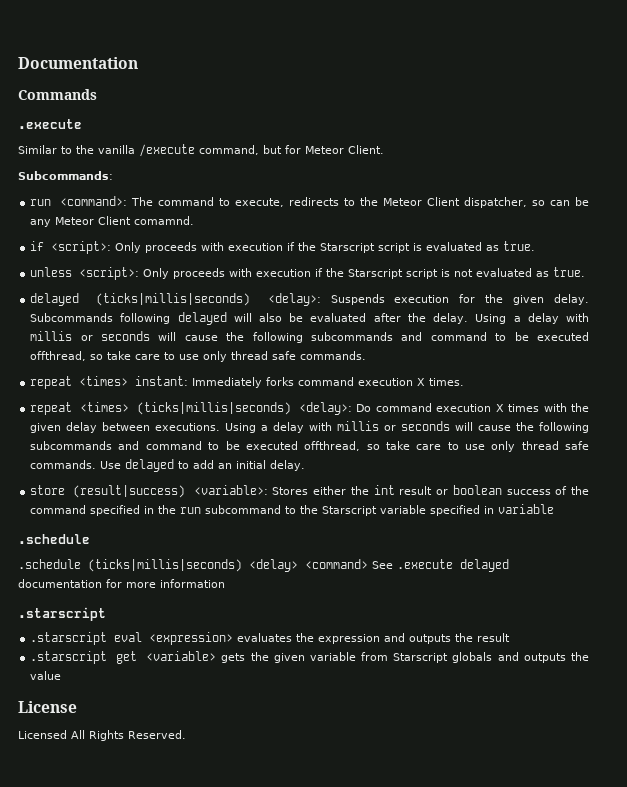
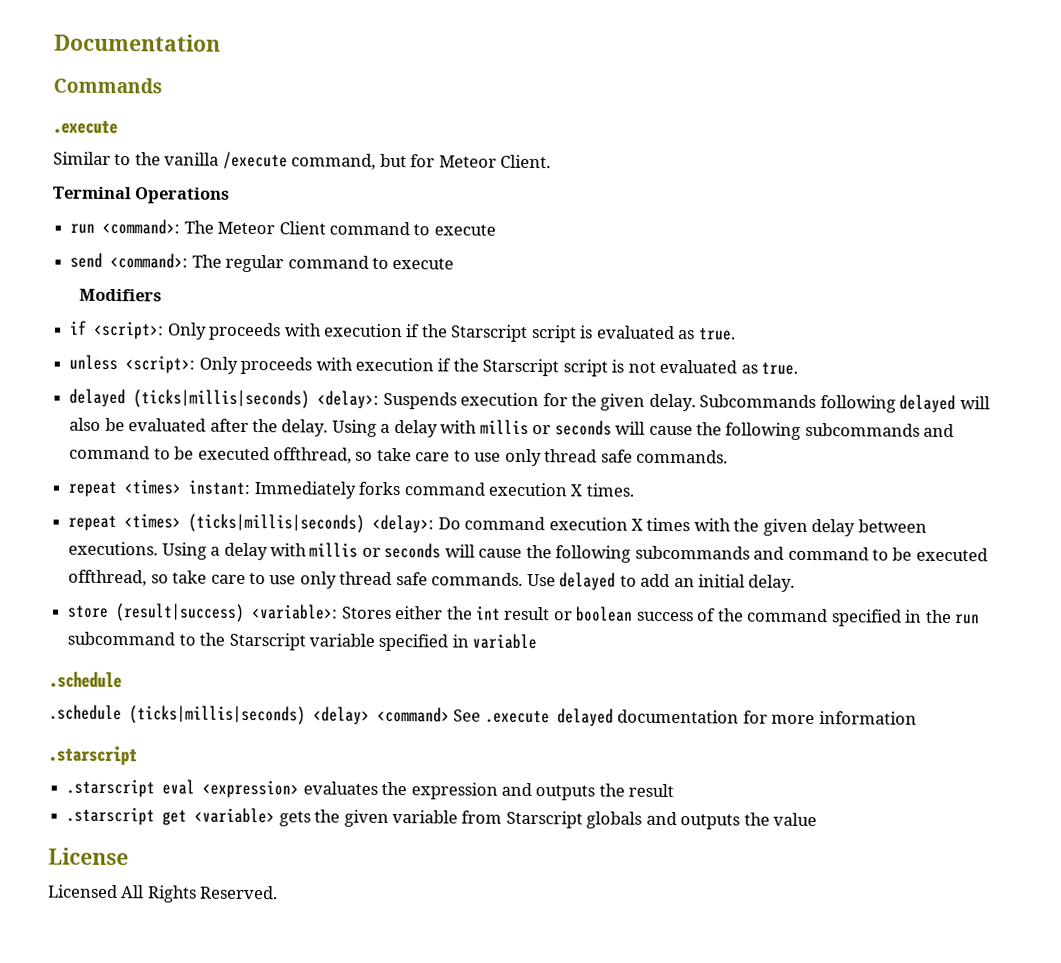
[18,171,113,180] Subcommands: -> [53,186,231,204] Terminal Operations
[157,197,589,208] [30,216,195,227] command to execute, redirects to the Meteor Client dispatcher, so can be any Meteor Client comamnd. -> [217,221,496,236] [70,252,455,273] [78,288,162,302] Meteor Client command to execute // send <command>: The regular command to execute // Modifiers

